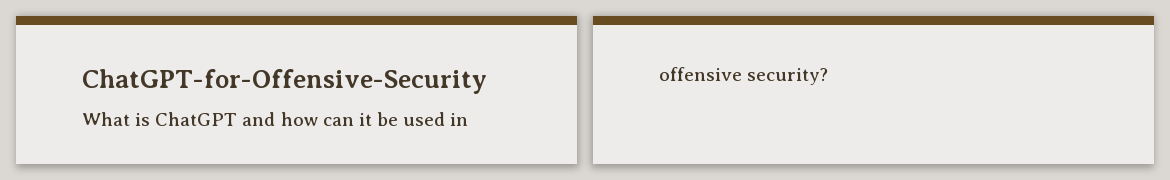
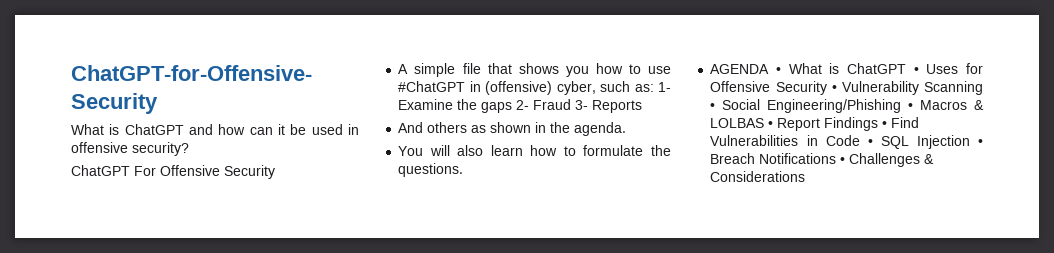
(829, 76) none -> [71,165,275,179] [398,63,671,77] [398,81,671,95] [398,99,643,113] [398,122,627,136] [398,145,671,156] [398,163,464,177] [710,63,983,74] [710,81,983,95] [710,99,984,113] [710,117,920,131] [710,135,983,149] [710,153,935,167] [710,171,806,182] // ChatGPT For Offensive Security // A simple file that shows you how to use #ChatGPT in (offensive) cyber, such as: 1- Examine the gaps 2- Fraud 3- Reports // And others as shown in the agenda. // You will also learn how to formulate the questions. // AGENDA • What is ChatGPT • Uses for Offensive Security • Vulnerability Scanning • Social Engineering/Phishing • Macros & LOLBAS • Report Findings • Find Vulnerabilities in Code • SQL Injection • Breach Notifications • Challenges & Considerations

